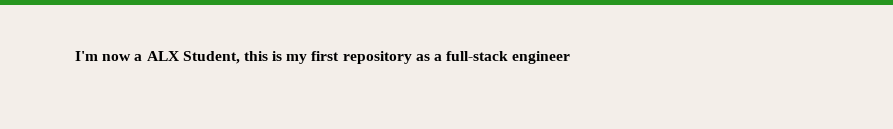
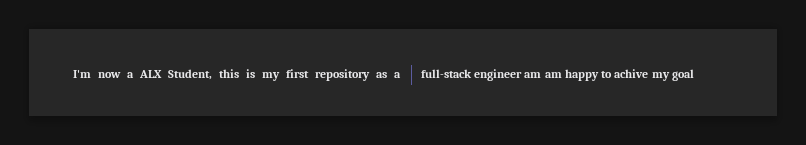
(571, 57) none -> [524,69,694,81] am am happy to achive my goal

